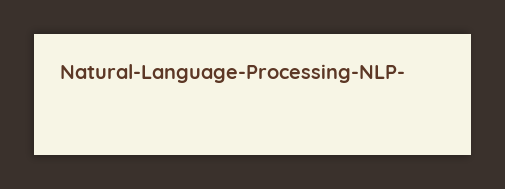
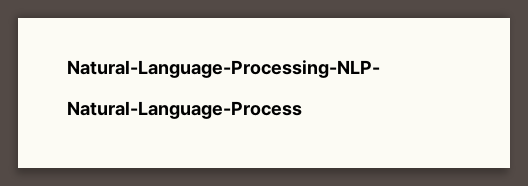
(405, 73) none -> [67,101,302,119] // Natural-Language-Process

